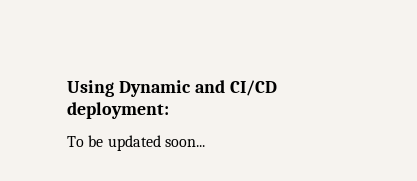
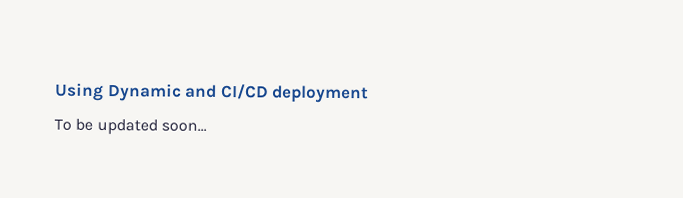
[67,102,169,119] deployment: -> [271,85,370,104] deployment

